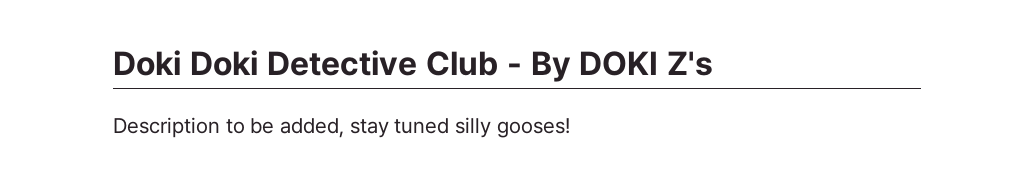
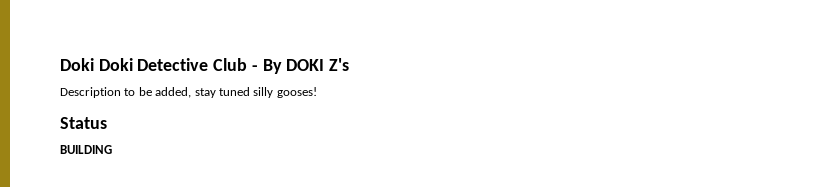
(570, 128) none -> [60,117,107,129] [60,145,112,154] // Status // BUILDING

